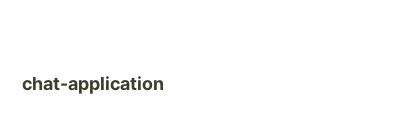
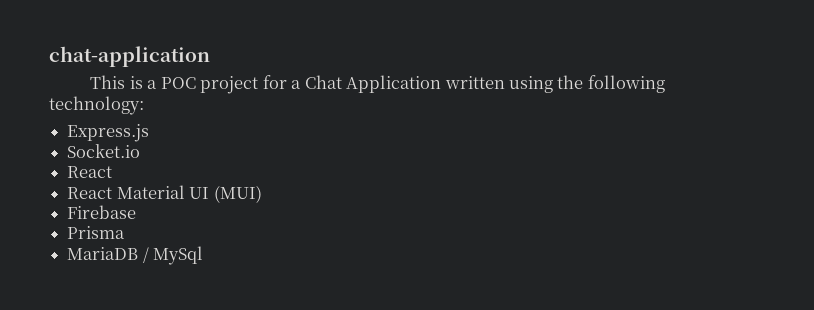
(164, 85) none -> [90,75,665,94] [49,96,144,115] [67,124,150,142] [67,144,141,158] [67,166,113,178] [67,185,262,203] [67,205,137,219] [67,226,126,239] [67,246,204,265] // This is a POC project for a Chat Application written using the following technology: // Express.js // Socket.io // React // React Material UI (MUI) // Firebase // Prisma // MariaDB / MySql

